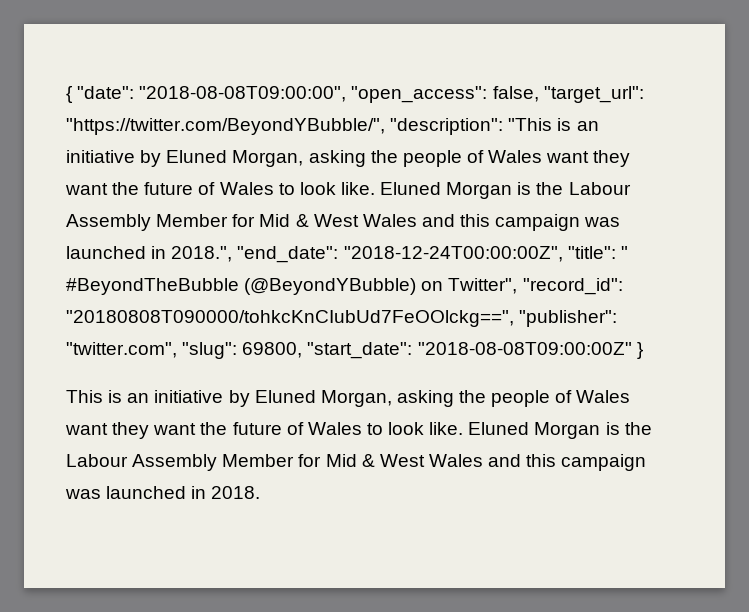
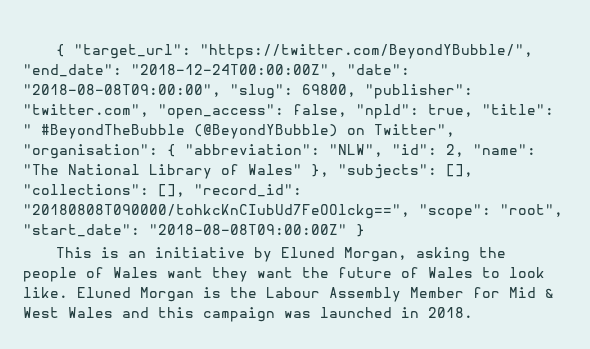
[66,86,644,103] [66,118,599,135] [66,150,631,167] [65,182,631,199] [66,214,621,231] [66,246,563,263] { "date": "2018-08-08T09:00:00", "open_access": false, "target_url": "https://twitter.com/BeyondYBubble/", "description": "This is an initiative by Eluned Morgan, asking the people of Wales want they want the future of Wales to look like. Eluned Morgan is the Labour Assembly Member for Mid & West Wales and this campaign was launched in 2018.", "end_date": "2018-12-24T00:00:00Z", -> [55,44,533,59] [23,64,410,77] [23,84,473,99] [23,104,473,119] { "target_url": "https://twitter.com/BeyondYBubble/", "end_date": "2018-12-24T00:00:00Z", "date": "2018-08-08T09:00:00", "slug": 69800, "publisher": "twitter.com", "open_access": false, "npld": true,
[522,278,623,295] [66,310,618,327] [66,342,303,359] "record_id": "20180808T090000/tohkcKnCIubUd7FeOOlckg==", "publisher": "twitter.com", "slug": 69800, -> [23,144,536,159] [23,164,473,179] [23,184,302,197] [23,204,563,219] "organisation": { "abbreviation": "NLW", "id": 2, "name": "The National Library of Wales" }, "subjects": [], "collections": [], "record_id": "20180808T090000/tohkcKnCIubUd7FeOOlckg==", "scope": "root",

